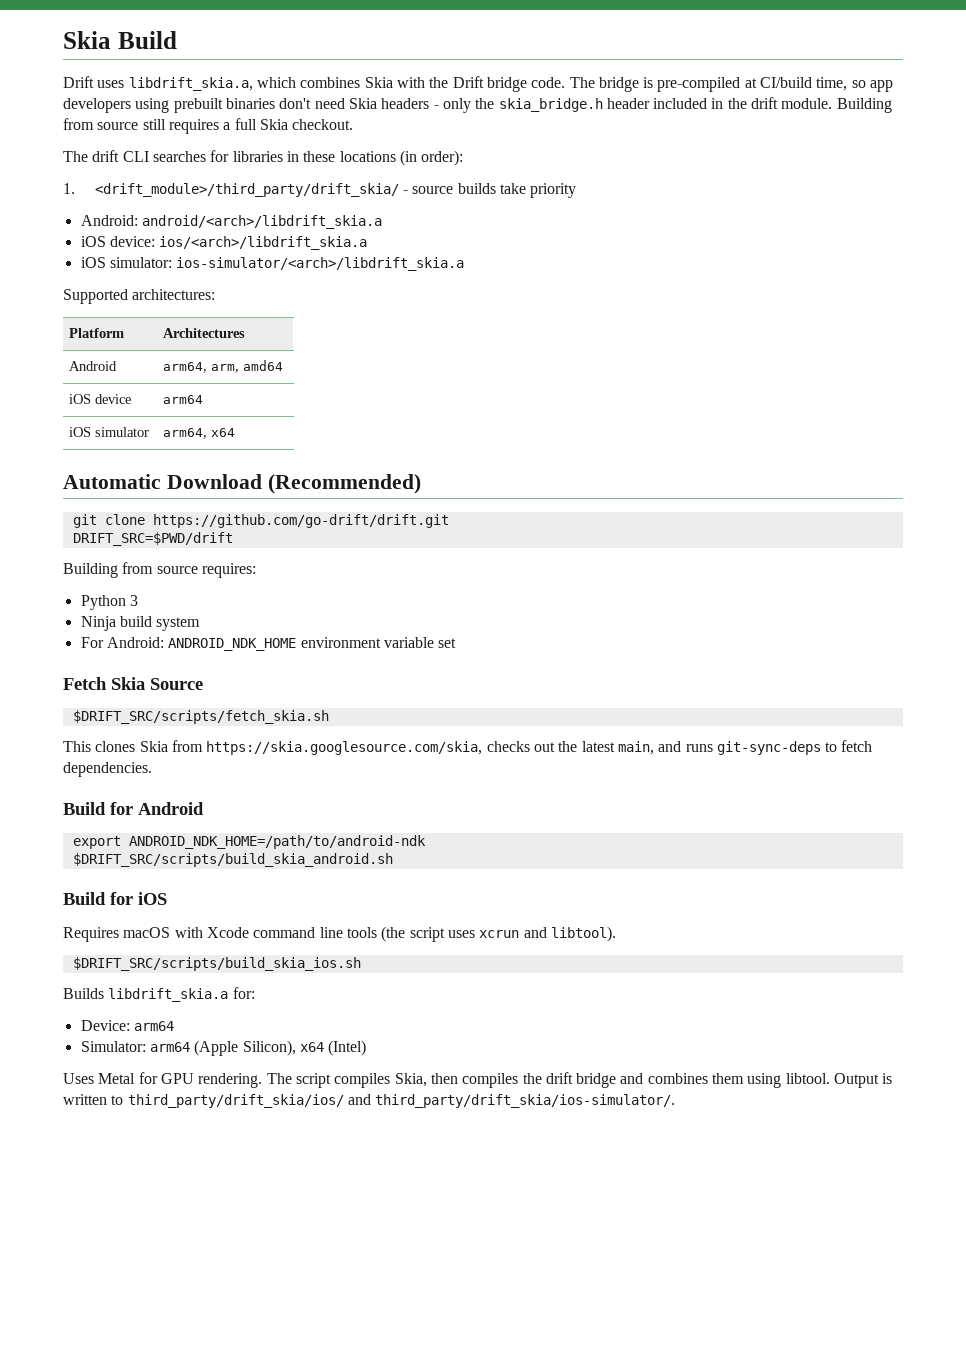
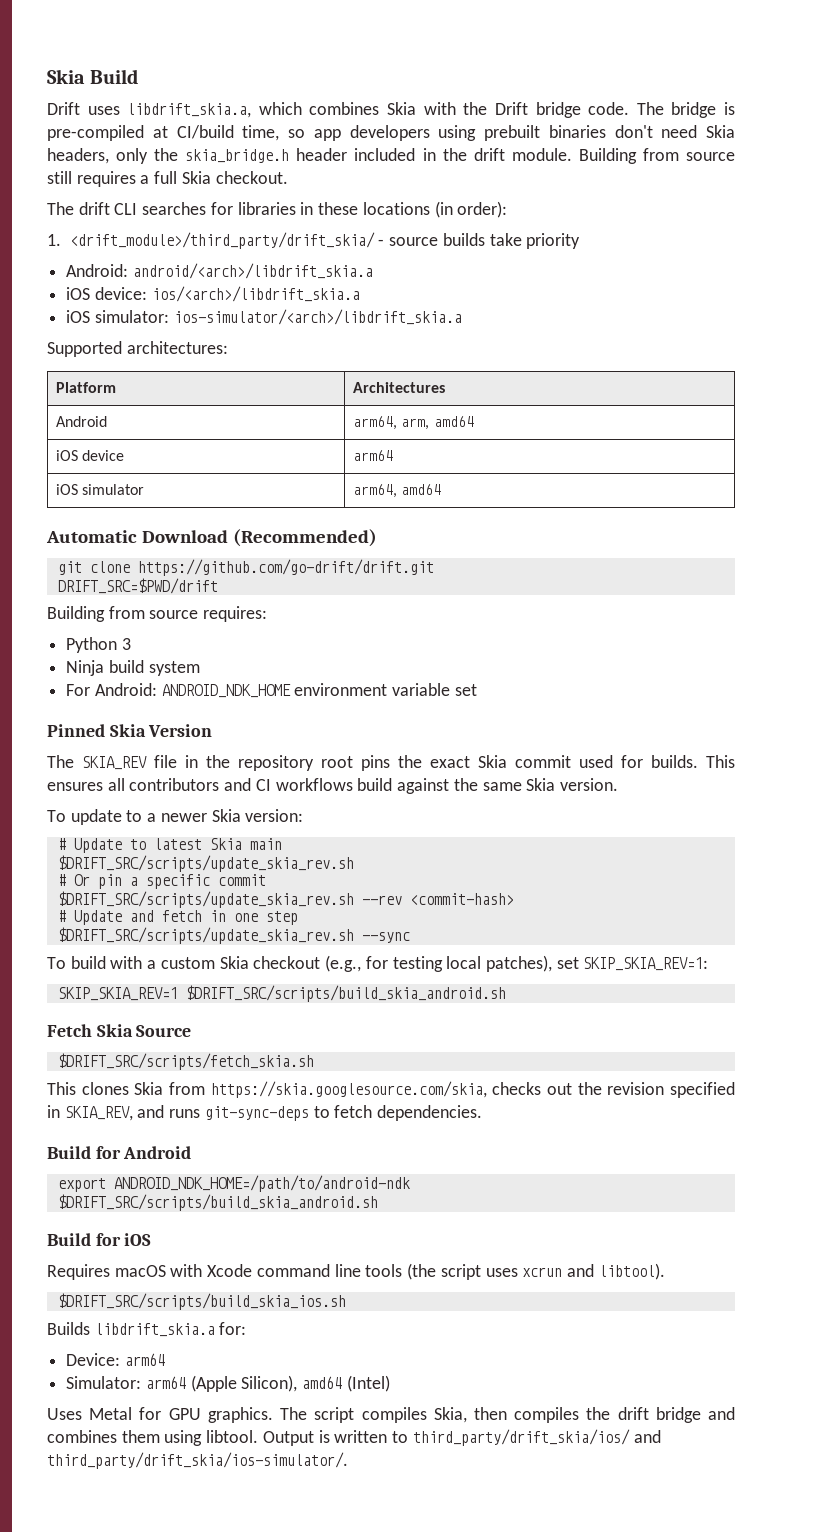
[381,98,439,109] headers - -> [47,148,109,164] headers,
[211,428,236,437] x64 -> [401,484,442,495] amd64
(457, 643) none -> [47,724,213,737] [47,755,735,771] [47,778,618,794] [47,809,304,825] [57,838,282,853] [57,855,354,872] [57,874,266,889] [57,891,514,908] [57,910,298,925] [57,927,410,944] [47,955,709,972] [57,985,506,1002] // Pinned Skia Version // The SKIA_REV file in the repository root pins the exact Skia commit used for builds. This ensures all contributors and CI workflows build against the same Skia version. // To update to a newer Skia version: // # Update to latest Skia main // $DRIFT_SRC/scripts/update_skia_rev.sh // # Or pin a specific commit // $DRIFT_SRC/scripts/update_skia_rev.sh --rev <commit-hash> // # Update and fetch in one step // $DRIFT_SRC/scripts/update_skia_rev.sh --sync // To build with a custom Skia checkout (e.g., for testing local patches), set SKIP_SKIA_REV=1: // SKIP_SKIA_REV=1 $DRIFT_SRC/scripts/build_skia_android.sh
[581,741,654,755] latest main, -> [607,1082,735,1098] [47,1105,133,1121] revision specified in SKIA_REV,
[299,1042,324,1052] x64 -> [302,1376,343,1389] amd64
[198,1073,263,1088] rendering. -> [207,1407,273,1423] graphics.

